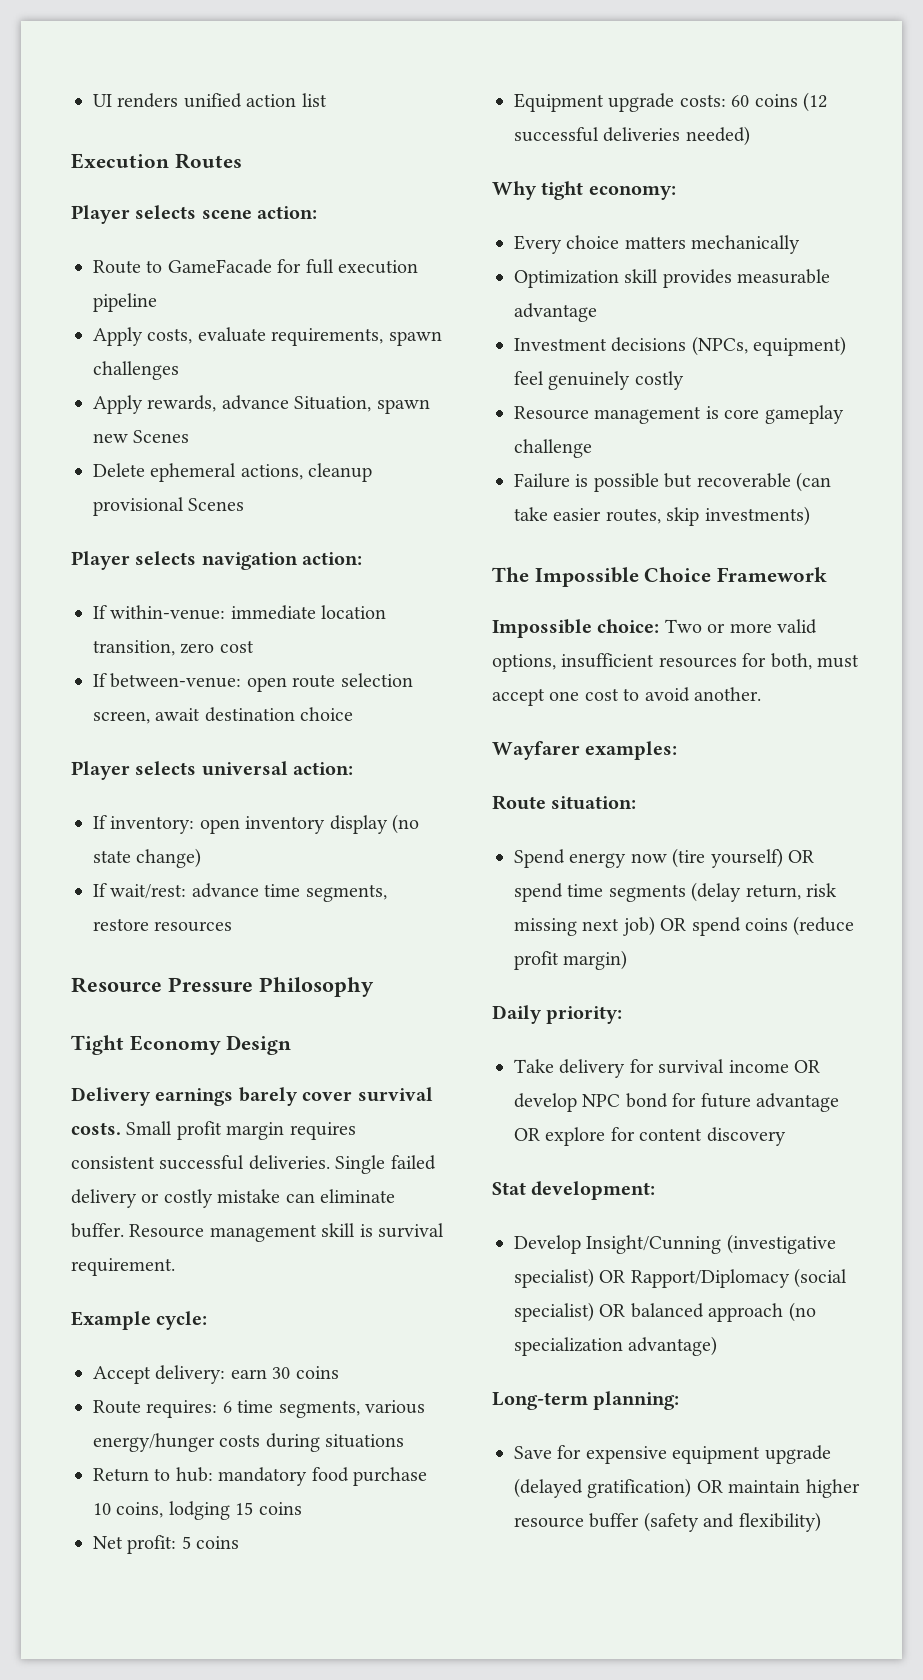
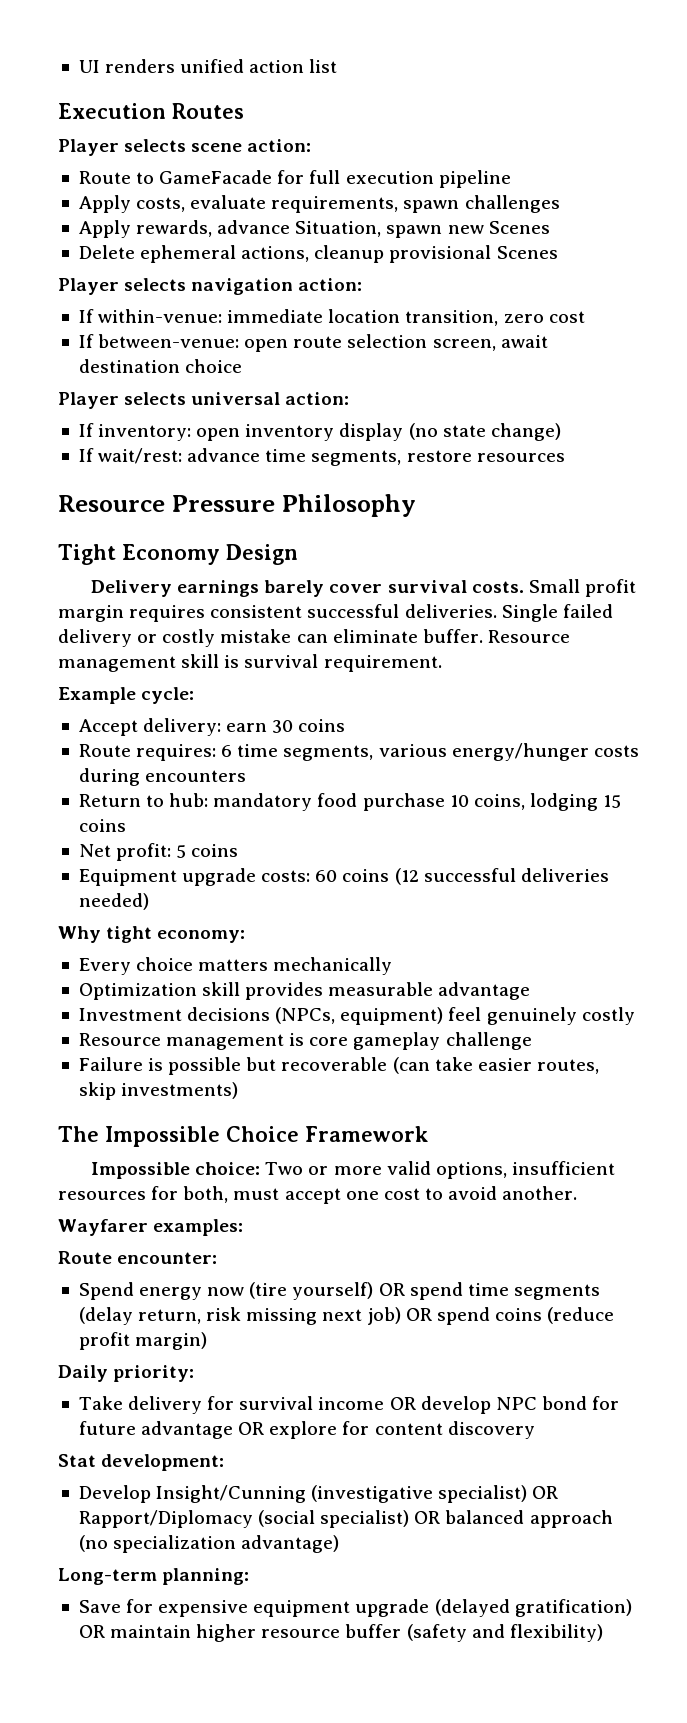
[325,1434,405,1448] situations -> [145,770,247,782] encounters
[551,796,637,810] situation: -> [117,1252,218,1264] encounter:

